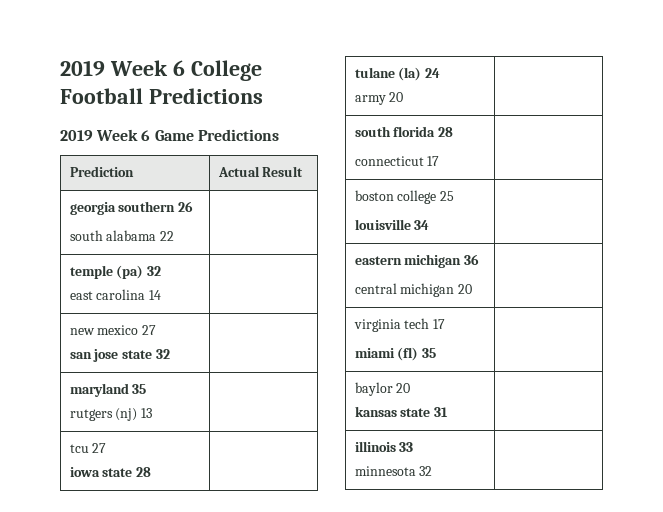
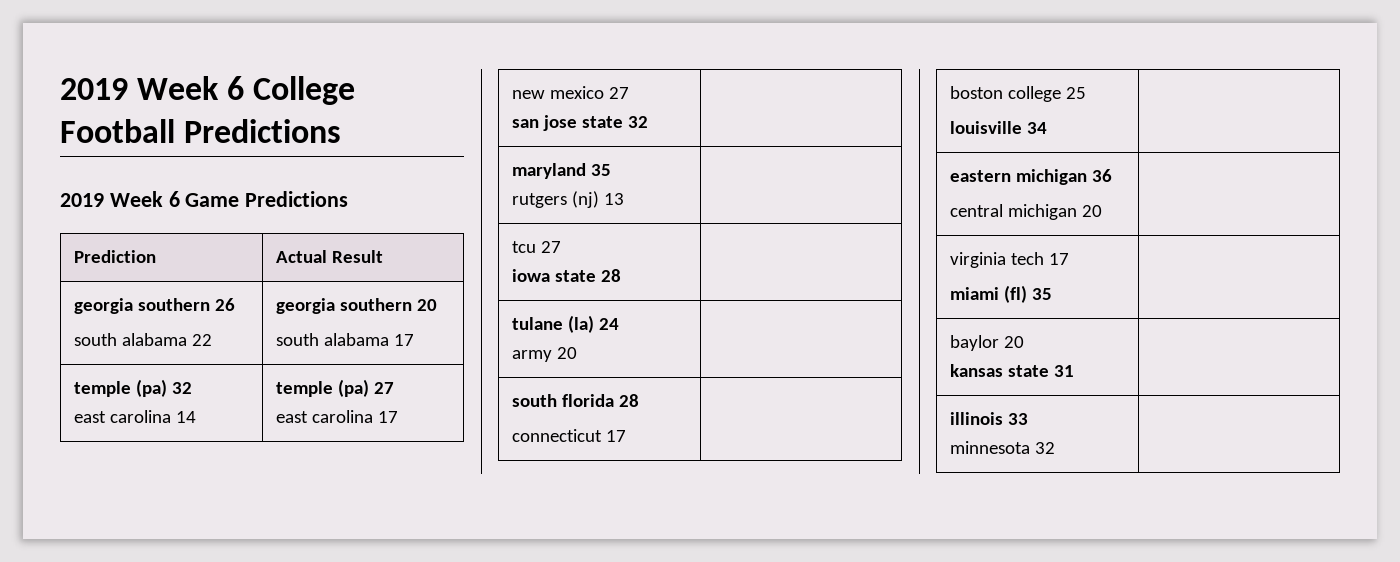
(175, 236) none -> [275,298,437,314] [275,333,414,346] georgia southern 20 // south alabama 17
(162, 295) none -> [275,379,394,397] [275,410,398,423] temple (pa) 27 // east carolina 17

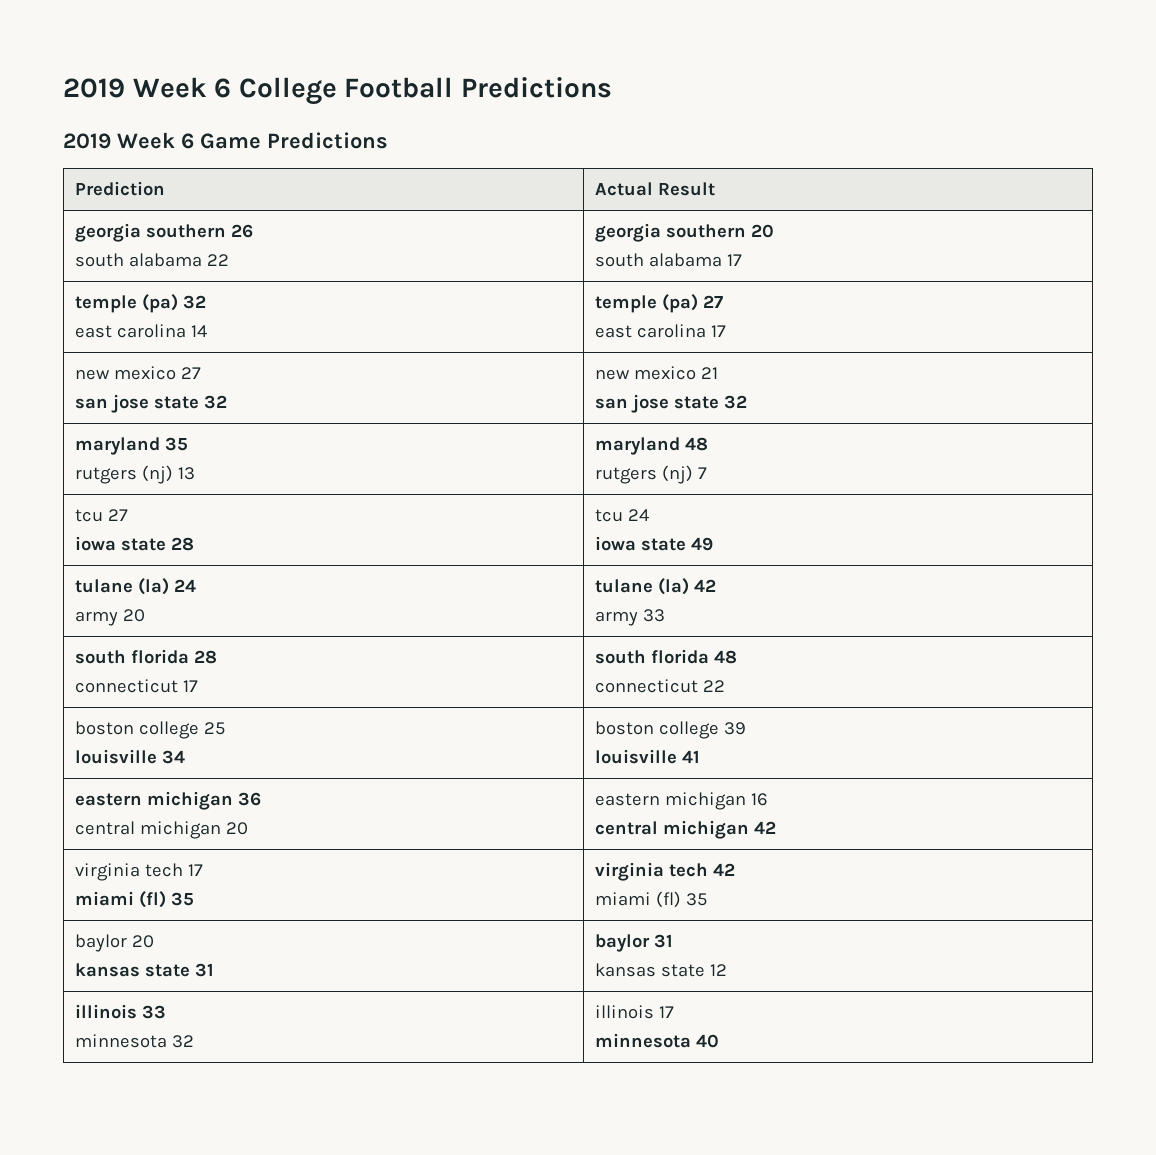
(648, 122) none -> [595,366,719,380] [595,394,748,413] new mexico 21 // san jose state 32
(624, 199) none -> [595,437,709,455] [595,465,708,484] maryland 48 // rutgers (nj) 7
(621, 275) none -> [595,509,650,522] [595,536,714,551] tcu 24 // iowa state 49
(577, 353) none -> [595,578,717,595] [595,609,666,626] tulane (la) 42 // army 33
(626, 436) none -> [595,649,738,664] [595,679,726,693] south florida 48 // connecticut 22
(1047, 128) none -> [595,721,747,739] [595,749,701,764] boston college 39 // louisville 41
(1102, 211) none -> [595,792,769,810] [595,820,777,839] eastern michigan 16 // central michigan 42
(1052, 294) none -> [595,862,736,881] [595,891,708,908] virginia tech 42 // miami (fl) 35
(1074, 371) none -> [595,934,674,952] [595,963,728,977] baylor 31 // kansas state 12
(1055, 448) none -> [595,1005,675,1019] [595,1033,720,1048] illinois 17 // minnesota 40

